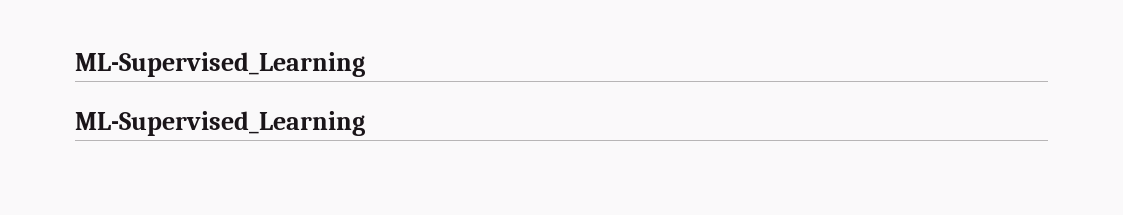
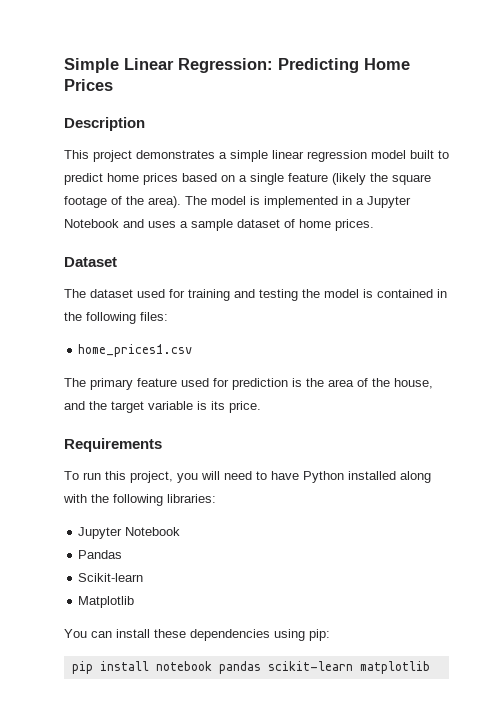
[75,52,365,77] [75,111,365,136] ML-Supervised_Learning // ML-Supervised_Learning -> [64,58,410,73] [64,79,113,91] [64,117,145,131] [64,150,449,162] [64,173,431,185] [64,196,411,208] [64,219,374,231] [64,257,117,267] [64,289,447,301] [64,312,168,324] [78,344,193,357] [64,378,433,390] [64,401,261,413] [64,438,162,452] [64,471,431,483] [63,494,216,506] [78,527,181,539] [78,550,123,559] [78,573,144,582] [78,596,135,608] [64,629,330,641] [71,661,430,674] Simple Linear Regression: Predicting Home Prices // Description // This project demonstrates a simple linear regression model built to predict home prices based on a single feature (likely the square footage of the area). The model is implemented in a Jupyter Notebook and uses a sample dataset of home prices. // Dataset // The dataset used for training and testing the model is contained in the following files: // home_prices1.csv // The primary feature used for prediction is the area of the house, and the target variable is its price. // Requirements // To run this project, you will need to have Python installed along with the following libraries: // Jupyter Notebook // Pandas // Scikit-learn // Matplotlib // You can install these dependencies using pip: // pip install notebook pandas scikit-learn matplotlib

